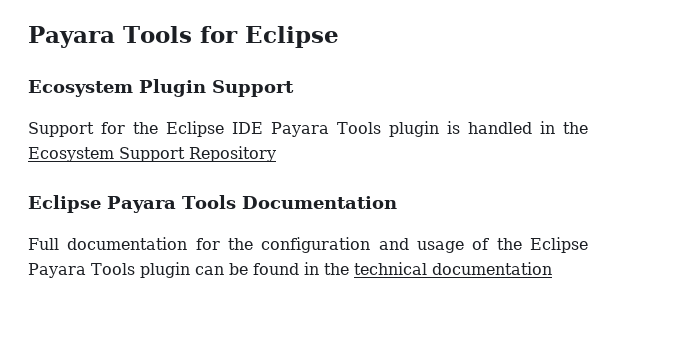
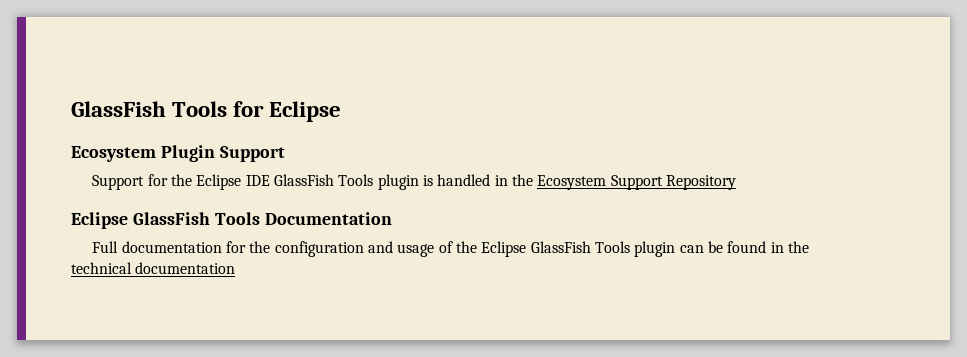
[28,26,115,48] Payara -> [71,101,166,117] GlassFish
[271,122,330,137] Payara -> [274,174,335,186] GlassFish
[107,196,176,213] Payara -> [132,212,210,225] GlassFish
[28,263,86,278] Payara -> [530,241,591,253] GlassFish

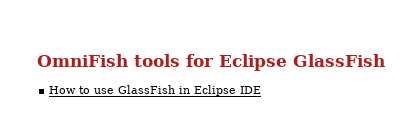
[71,101,228,117] GlassFish Tools -> [37,54,180,67] OmniFish tools
[71,145,285,162] [92,174,736,190] [71,212,392,229] [92,241,809,257] [71,262,236,274] // Ecosystem Plugin Support // Support for the Eclipse IDE GlassFish Tools plugin is handled in the Ecosystem Support Repository // Eclipse GlassFish Tools Documentation // Full documentation for the configuration and usage of the Eclipse GlassFish Tools plugin can be found in the technical documentation -> [293,54,385,67] [49,85,262,96] GlassFish // How to use GlassFish in Eclipse IDE

